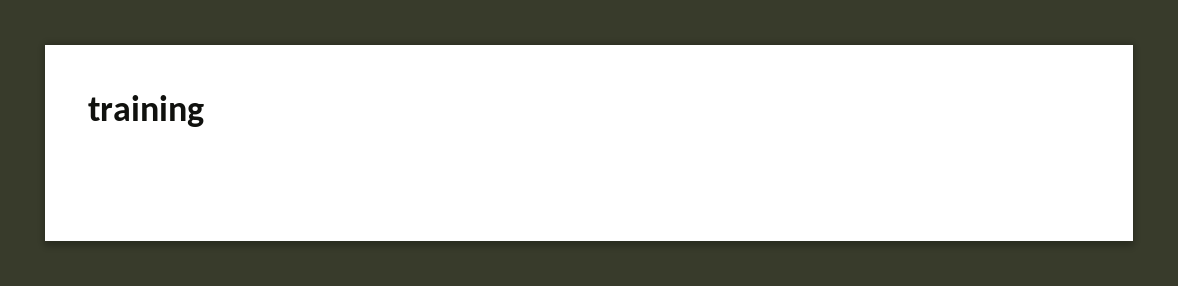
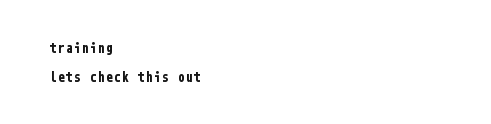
(204, 111) none -> [49,71,201,82] // lets check this out

